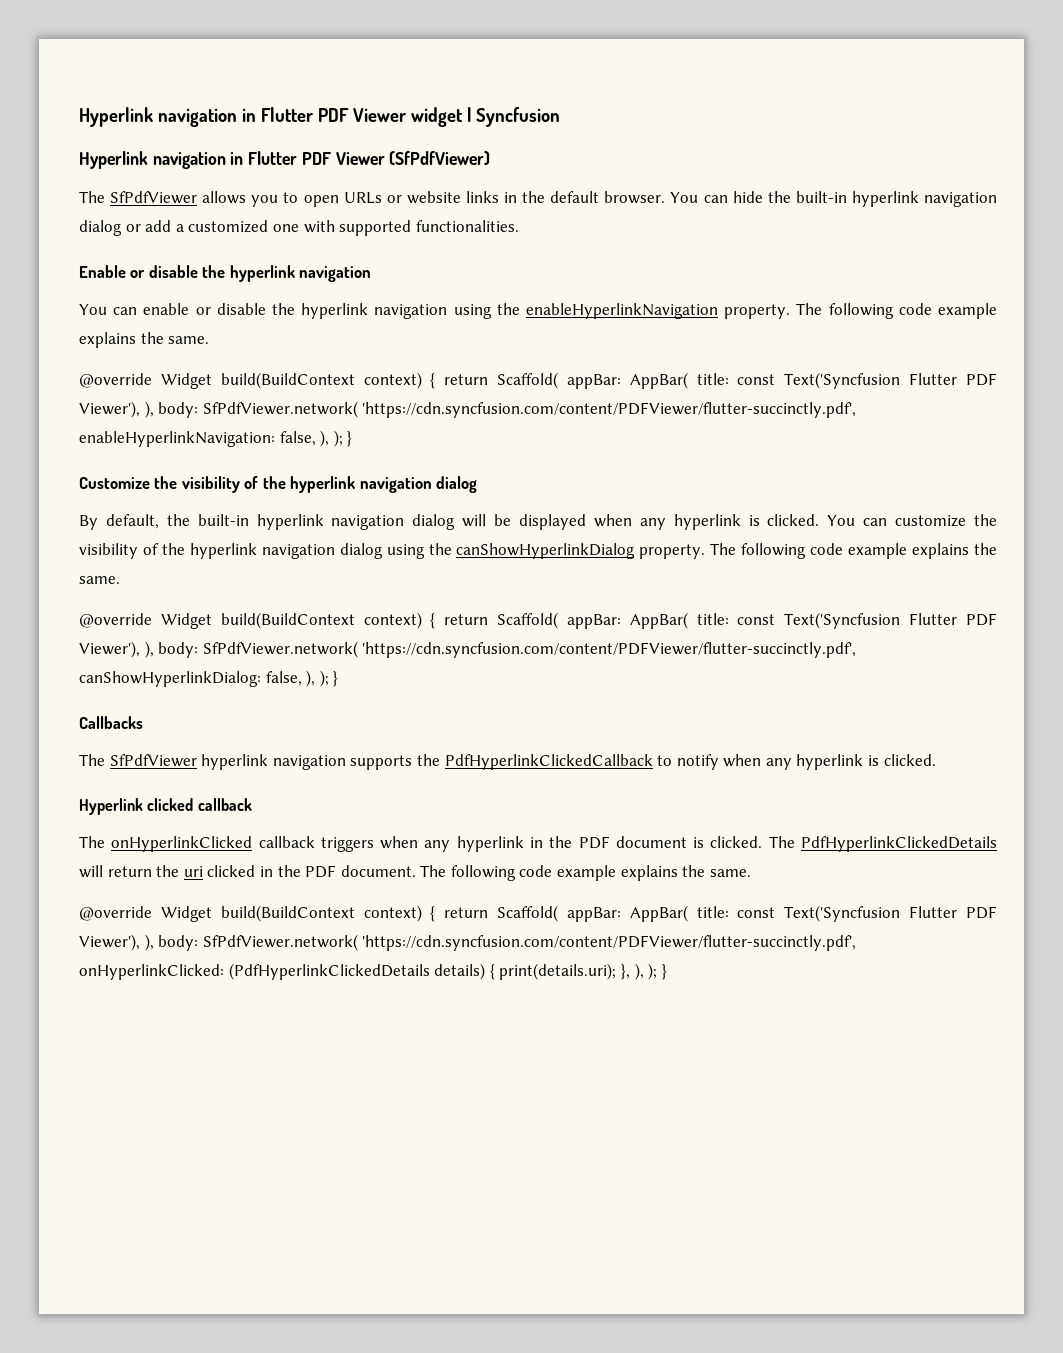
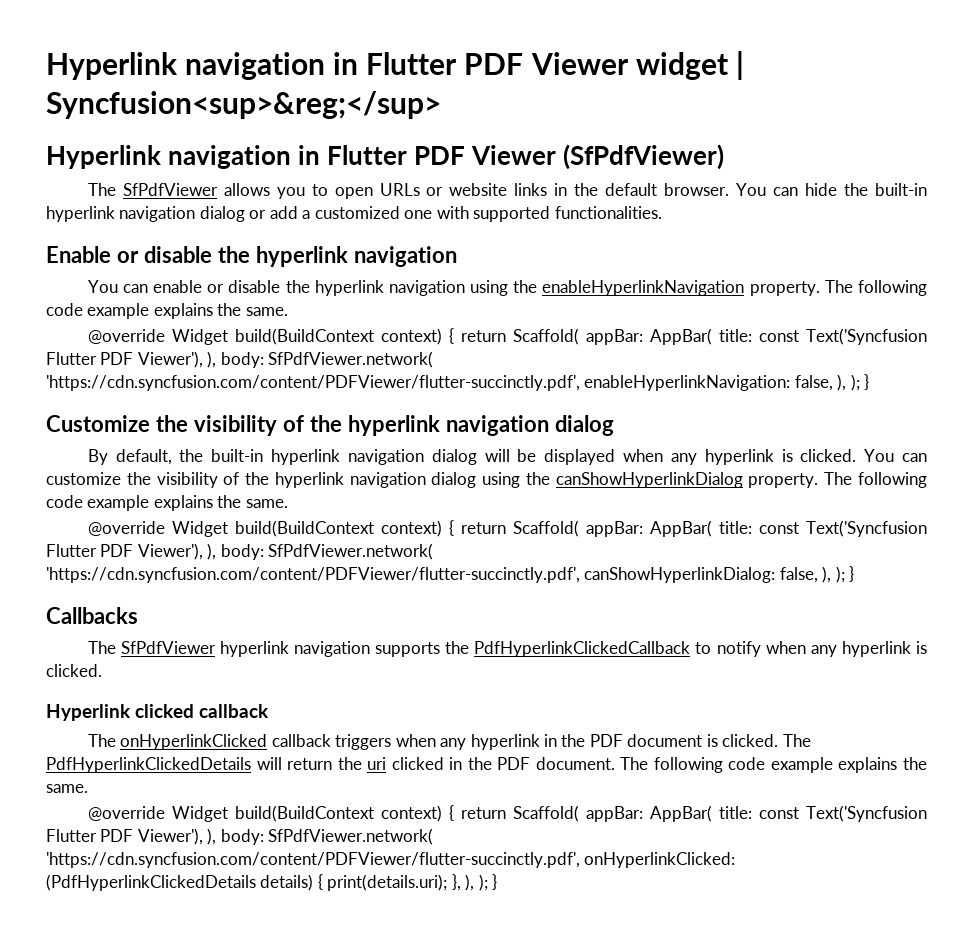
[475,107,560,127] Syncfusion -> [46,91,441,119] Syncfusion<sup>&reg;</sup>

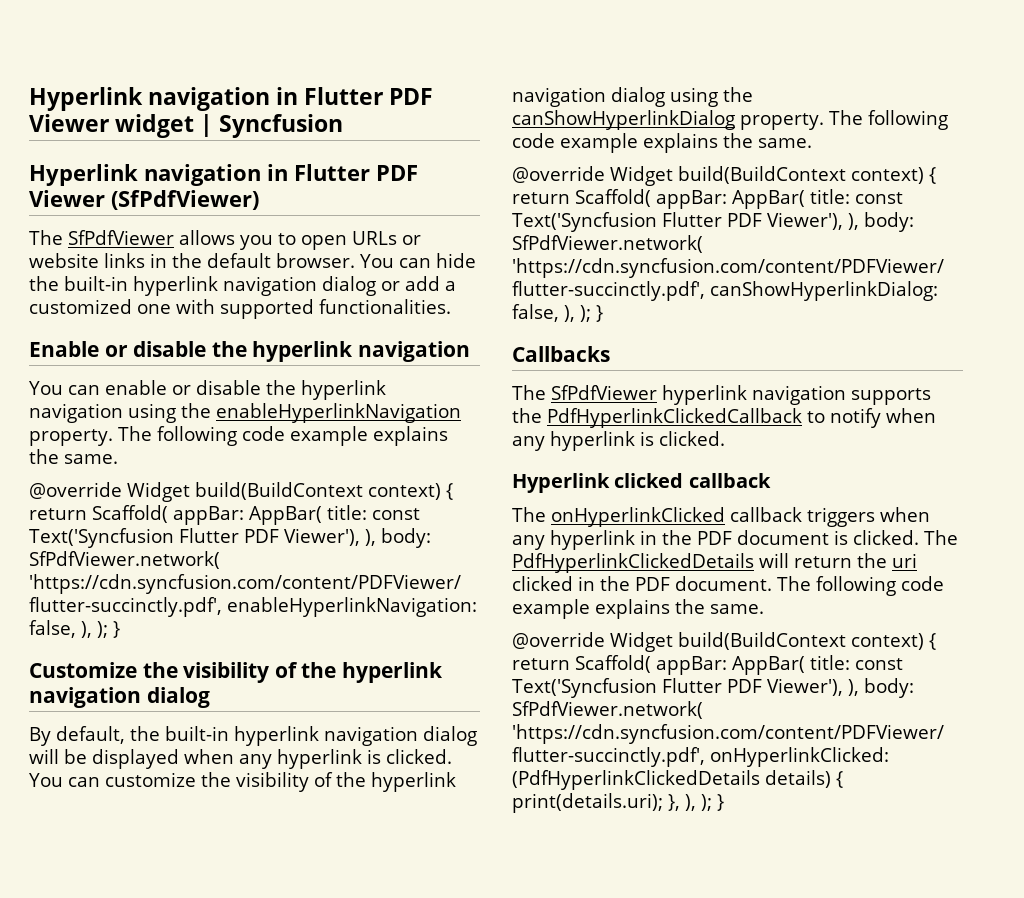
[46,91,441,119] Syncfusion<sup>&reg;</sup> -> [219,114,344,138] Syncfusion

